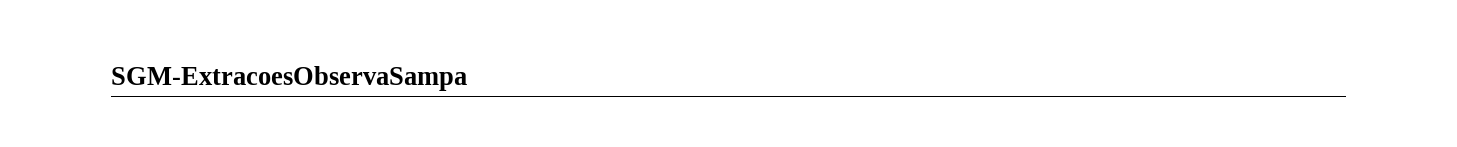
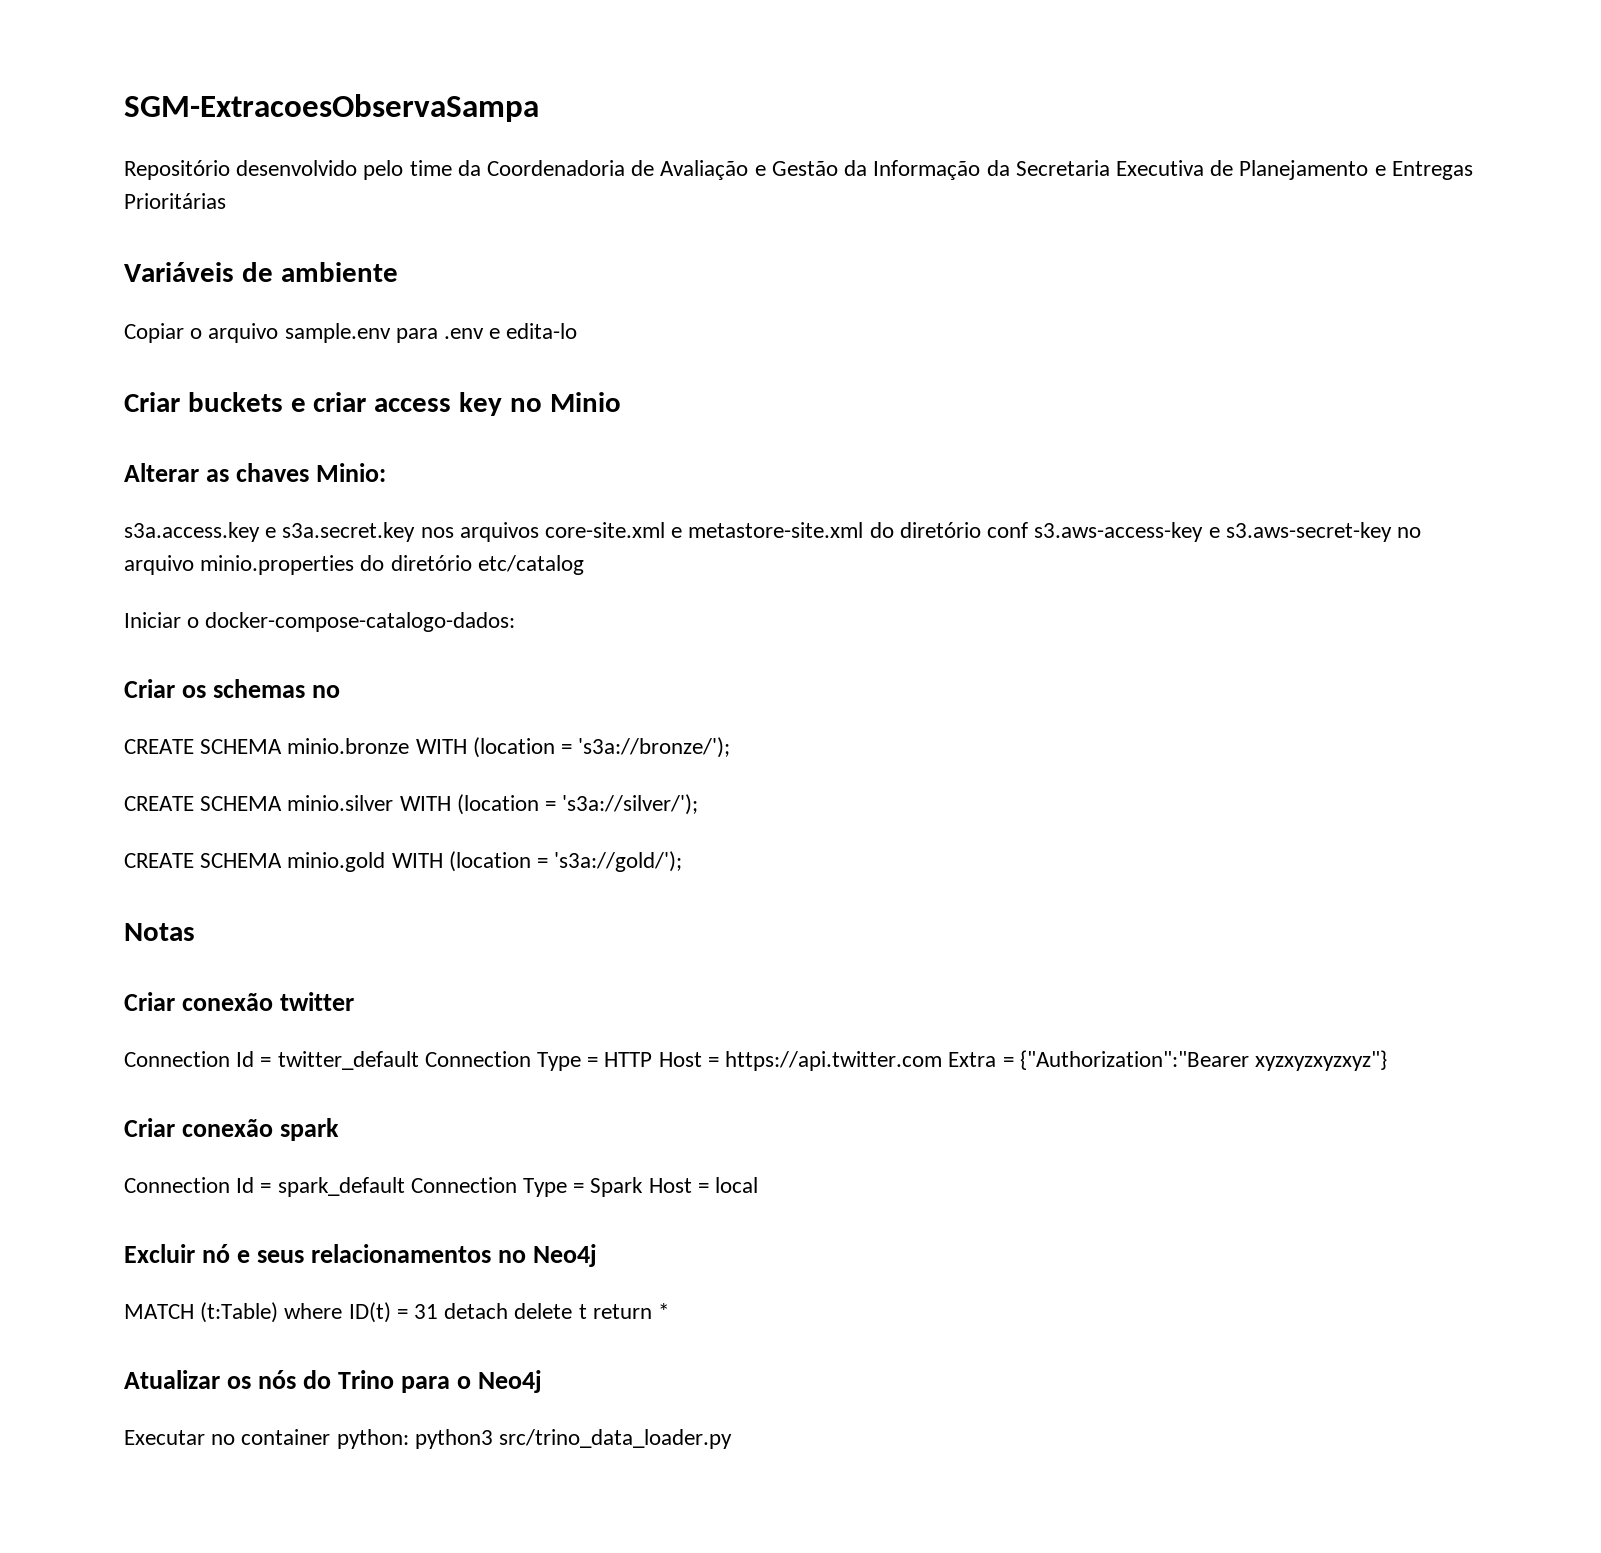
(467, 78) none -> [124,160,1473,180] [124,193,226,209] [124,262,398,282] [124,323,578,343] [124,392,621,416] [124,463,387,482] [124,522,1421,542] [124,555,584,575] [124,612,516,632] [124,679,341,698] [124,737,731,758] [124,794,699,815] [124,851,683,872] [124,923,195,941] [124,992,355,1011] [124,1050,1387,1071] [124,1118,340,1141] [124,1177,759,1197] [124,1244,598,1267] [124,1302,670,1323] [124,1370,543,1393] [124,1429,733,1449] // Repositório desenvolvido pelo time da Coordenadoria de Avaliação e Gestão da Informação da Secretaria Executiva de Planejamento e Entregas Prioritárias // Variáveis de ambiente // Copiar o arquivo sample.env para .env e edita-lo // Criar buckets e criar access key no Minio // Alterar as chaves Minio: // s3a.access.key e s3a.secret.key nos arquivos core-site.xml e metastore-site.xml do diretório conf s3.aws-access-key e s3.aws-secret-key no arquivo minio.properties do diretório etc/catalog // Iniciar o docker-compose-catalogo-dados: // Criar os schemas no // CREATE SCHEMA minio.bronze WITH (location = 's3a://bronze/'); // CREATE SCHEMA minio.silver WITH (location = 's3a://silver/'); // CREATE SCHEMA minio.gold WITH (location = 's3a://gold/'); // Notas // Criar conexão twitter // Connection Id = twitter_default Connection Type = HTTP Host = https://api.twitter.com Extra = {"Authorization":"Bearer xyzxyzxyzxyz"} // Criar conexão spark // Connection Id = spark_default Connection Type = Spark Host = local // Excluir nó e seus relacionamentos no Neo4j // MATCH (t:Table) where ID(t) = 31 detach delete t return * // Atualizar os nós do Trino para o Neo4j // Executar no container python: python3 src/trino_data_loader.py

